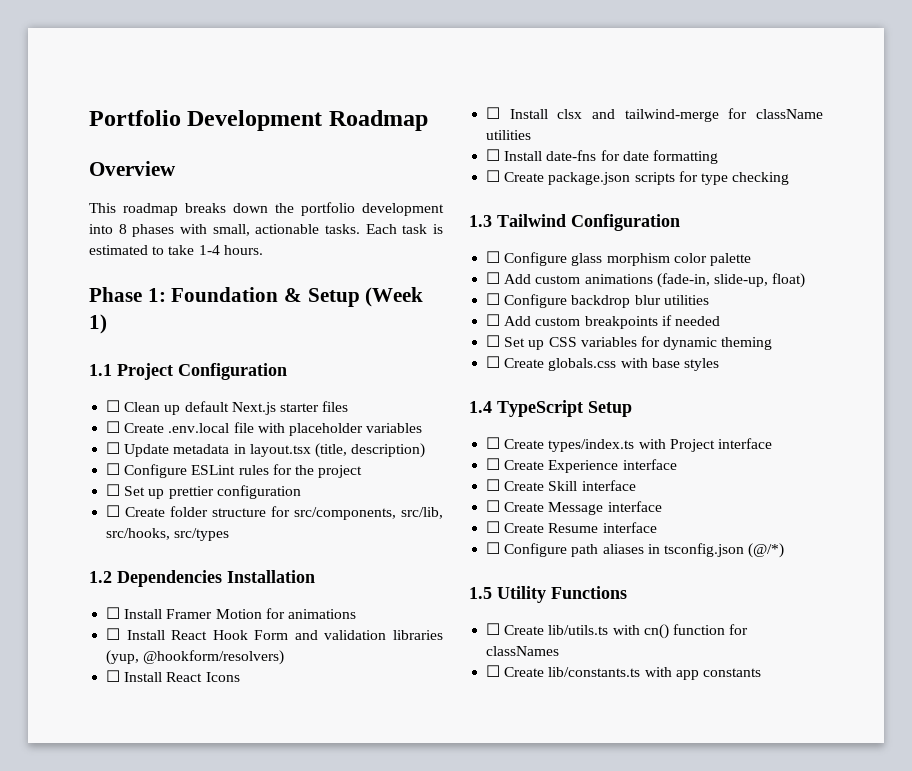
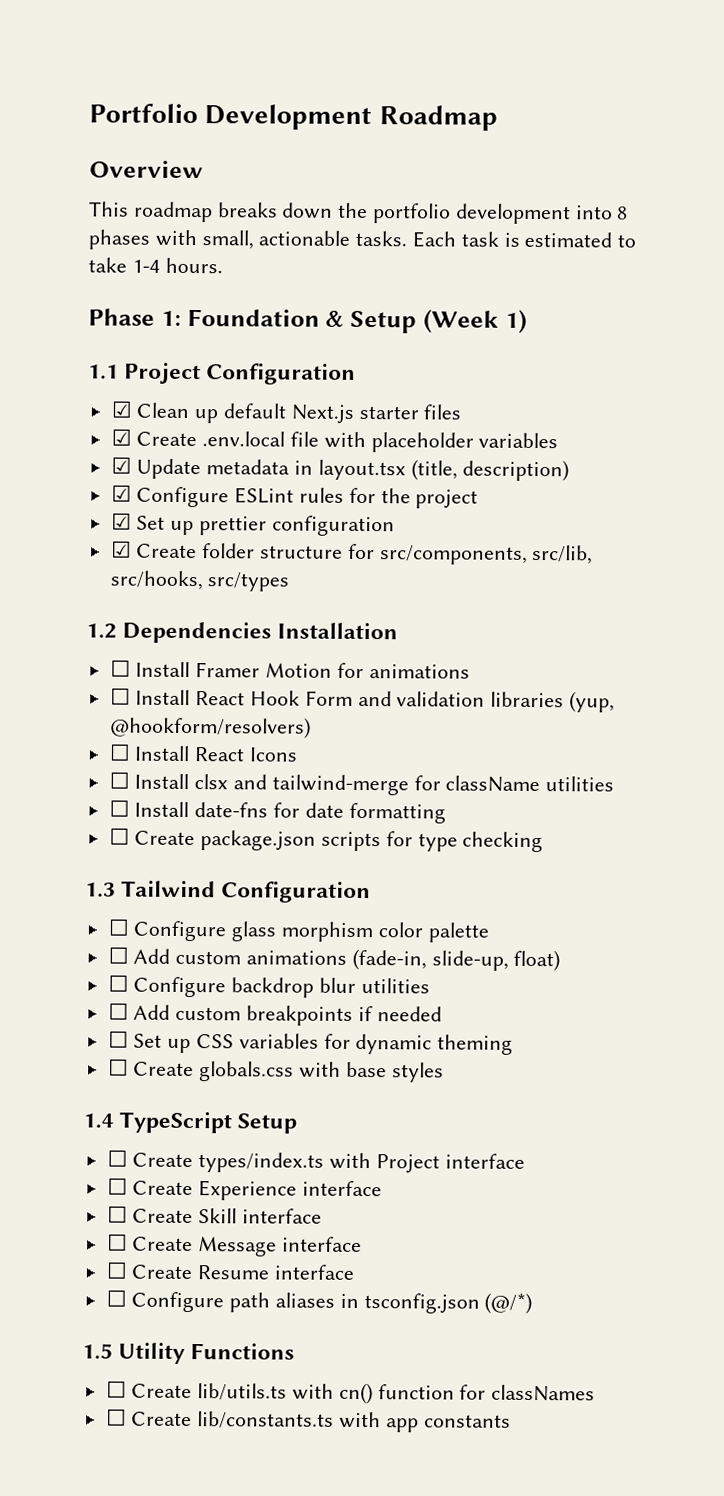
[106,400,121,412] ☐ -> [110,400,132,418] ☑
[106,421,121,433] ☐ -> [110,428,132,446] ☑
[106,442,121,454] ☐ -> [110,456,132,474] ☑
[106,463,121,475] ☐ -> [110,484,132,502] ☑
[106,484,121,496] ☐ -> [110,512,132,530] ☑
[106,505,121,517] ☐ -> [110,540,132,558] ☑

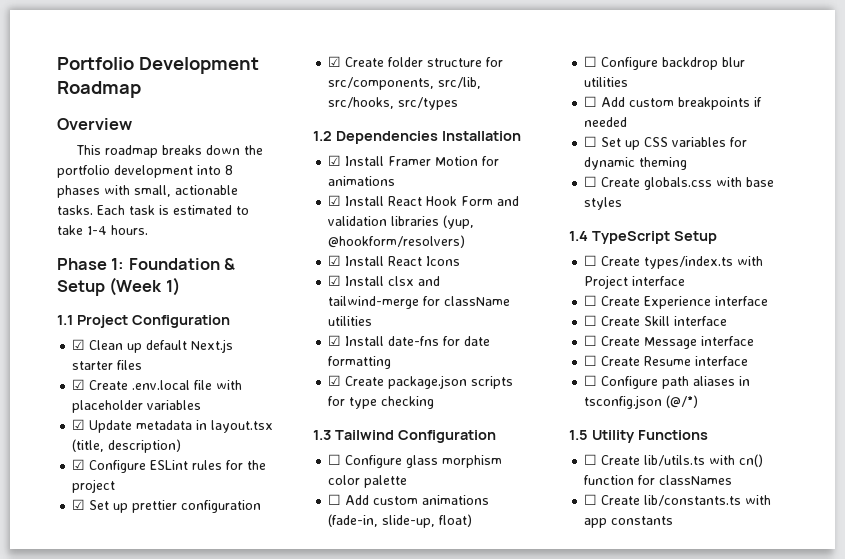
[109,659,131,677] ☐ -> [328,155,342,166] ☑
[109,687,131,705] ☐ -> [328,195,342,206] ☑
[108,743,131,761] ☐ -> [328,255,342,266] ☑
[108,771,130,789] ☐ -> [328,275,342,286] ☑
[108,799,130,817] ☐ -> [328,335,342,346] ☑
[108,827,130,845] ☐ -> [328,375,342,386] ☑

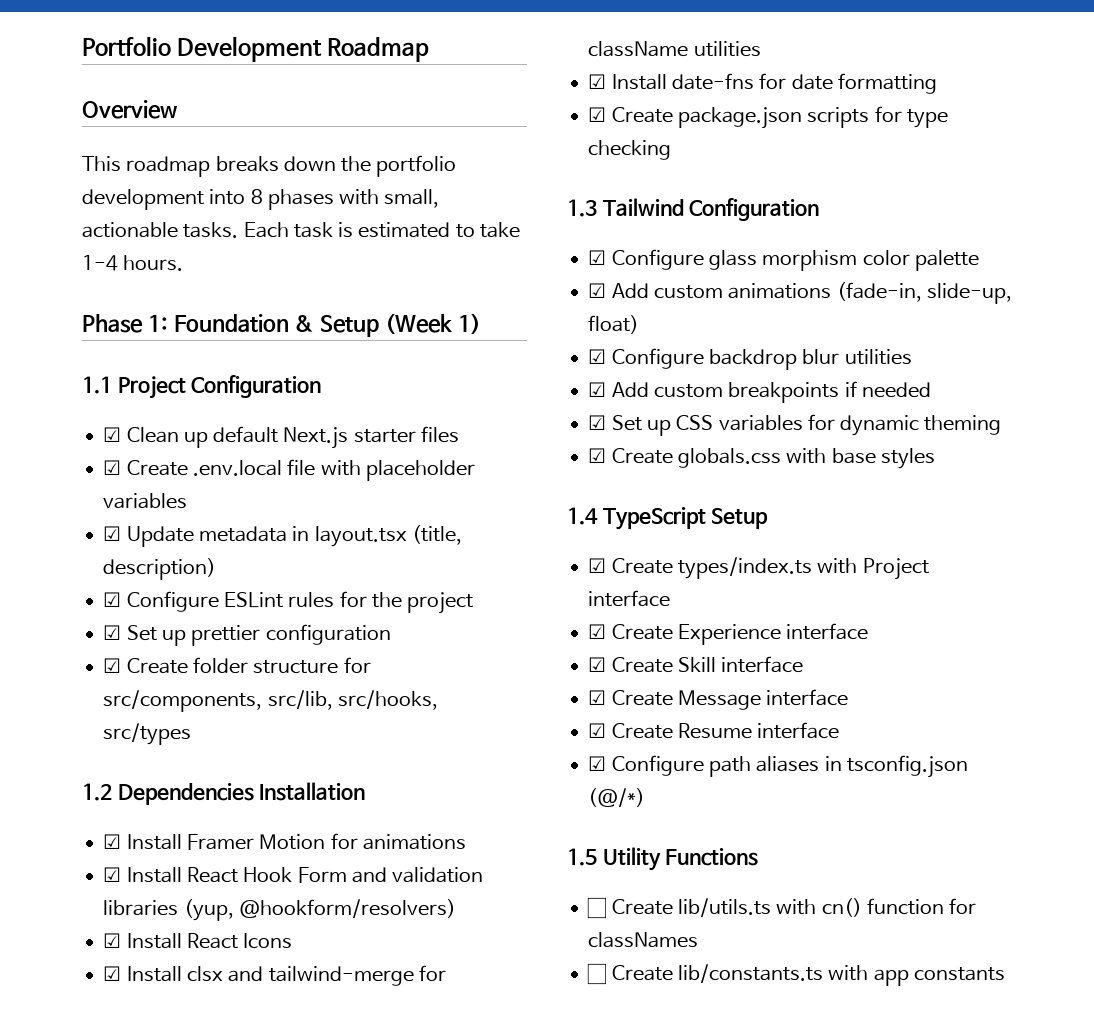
[328,454,342,465] ☐ -> [588,250,607,265] ☑
[328,494,342,505] ☐ -> [588,283,607,298] ☑
[584,56,598,67] ☐ -> [588,349,607,364] ☑
[584,96,598,107] ☐ -> [588,382,607,397] ☑
[584,136,598,147] ☐ -> [588,415,607,430] ☑
[584,176,598,187] ☐ -> [588,448,607,463] ☑
[584,255,598,266] ☐ -> [588,558,607,573] ☑
[584,295,598,306] ☐ -> [588,624,607,639] ☑
[584,315,598,326] ☐ -> [588,657,607,672] ☑
[584,335,598,346] ☐ -> [588,690,607,705] ☑
[584,355,598,366] ☐ -> [588,723,607,738] ☑
[584,375,598,386] ☐ -> [588,756,607,771] ☑

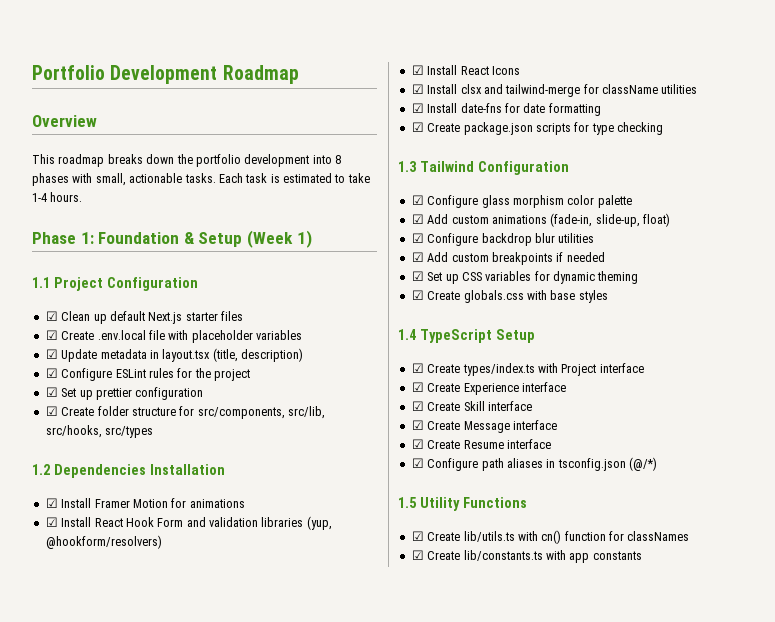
[587,897,607,919] ☐ -> [411,531,424,541] ☑
[587,963,607,985] ☐ -> [411,550,424,560] ☑

